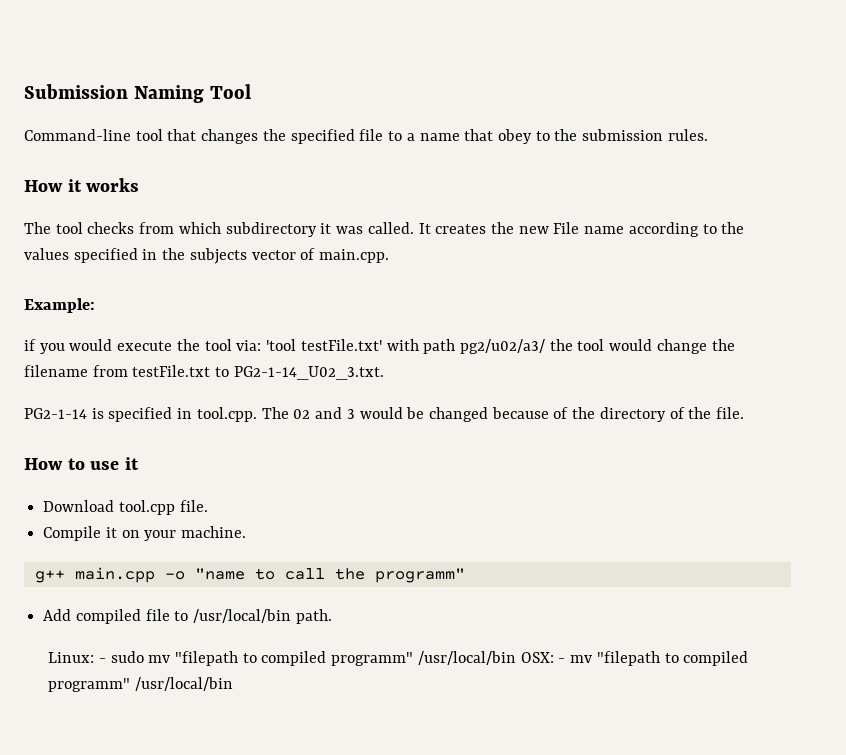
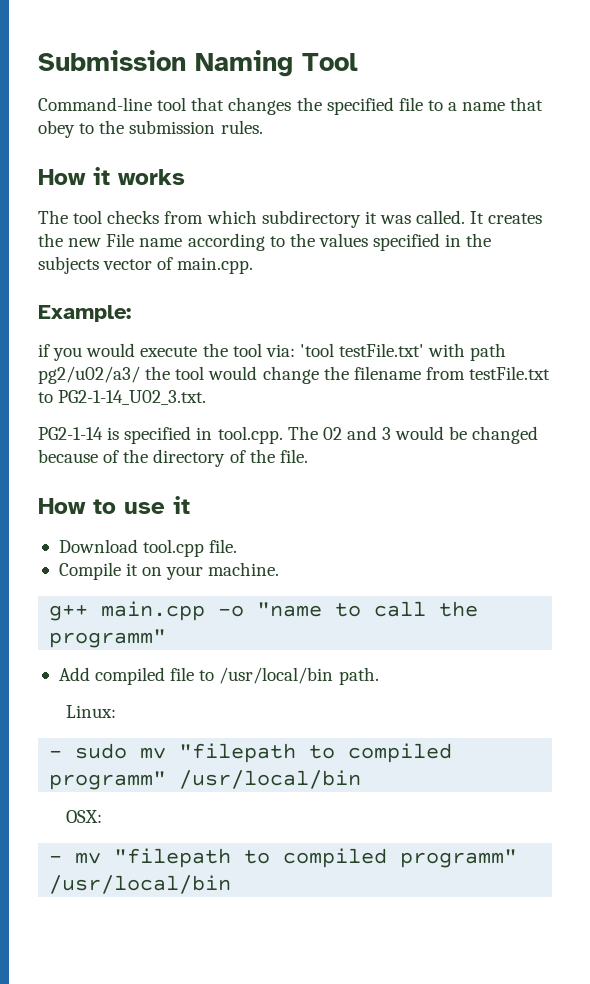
(95, 657) none -> (117, 711) //
(516, 658) none -> (362, 779) //
(554, 657) none -> (103, 816) //

